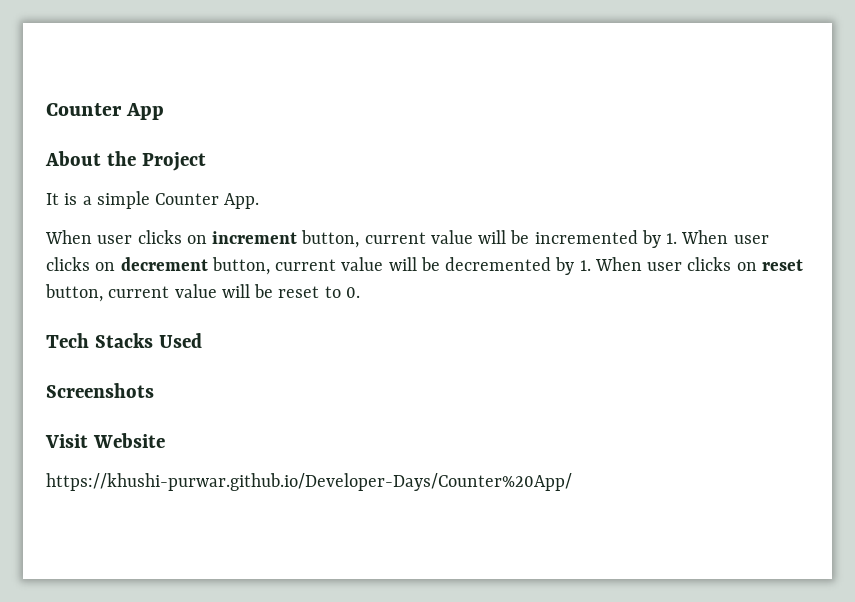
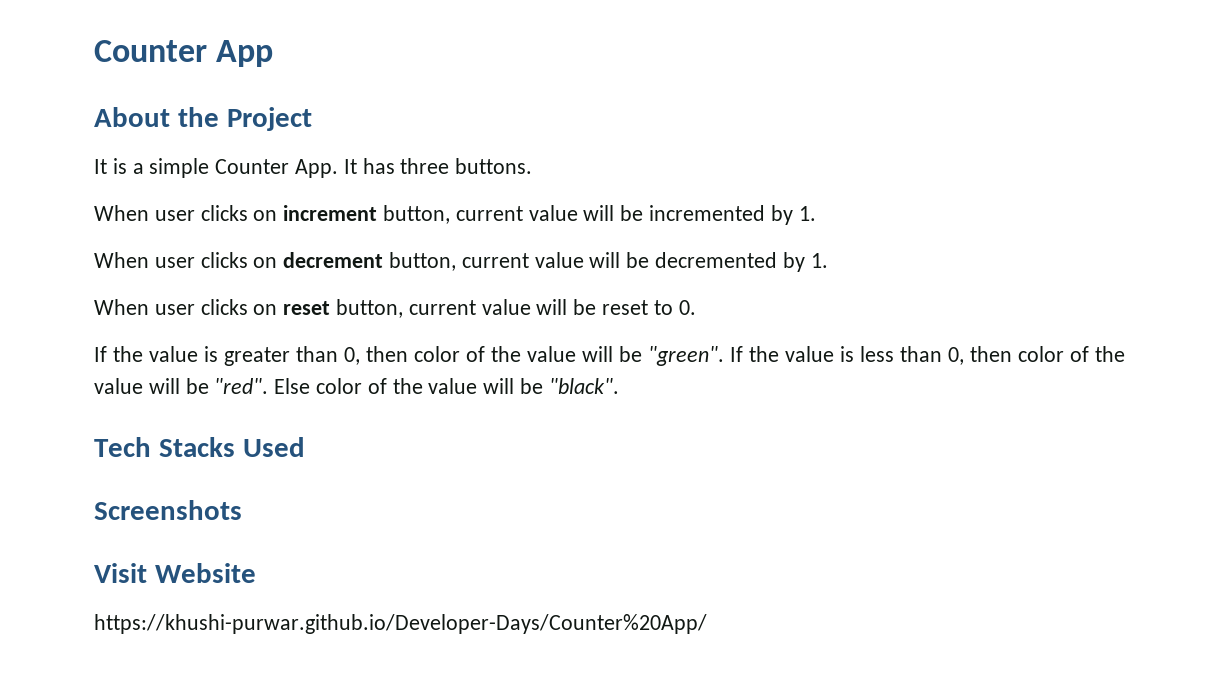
(260, 201) none -> [343,158,533,174] It has three buttons.
(678, 238) none -> (816, 213) //
(591, 265) none -> (828, 260) //
(360, 292) none -> [94,346,1125,366] [94,378,619,394] // If the value is greater than 0, then color of the value will be "green". If the value is less than 0, then color of the value will be "red". Else color of the value will be "black".

